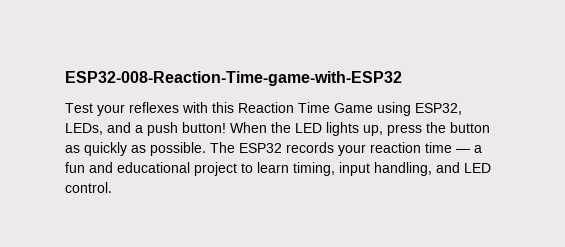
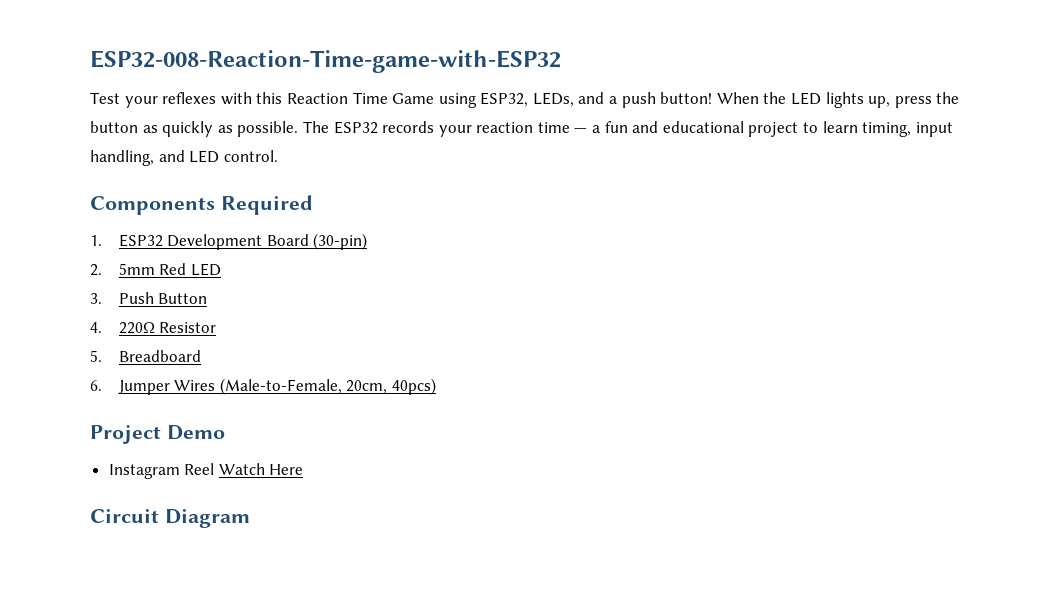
(112, 187) none -> [90,195,313,215] [90,233,368,250] [90,263,221,276] [90,292,208,304] [90,322,217,334] [90,350,201,362] [90,378,436,395] [90,425,225,444] [108,463,304,479] [90,509,250,528] // Components Required // 1. ESP32 Development Board (30-pin) // 2. 5mm Red LED // 3. Push Button // 4. 220Ω Resistor // 5. Breadboard // 6. Jumper Wires (Male-to-Female, 20cm, 40pcs) // Project Demo // Instagram Reel Watch Here // Circuit Diagram

